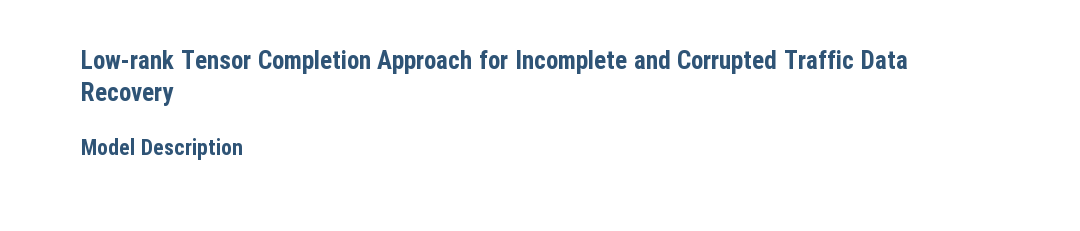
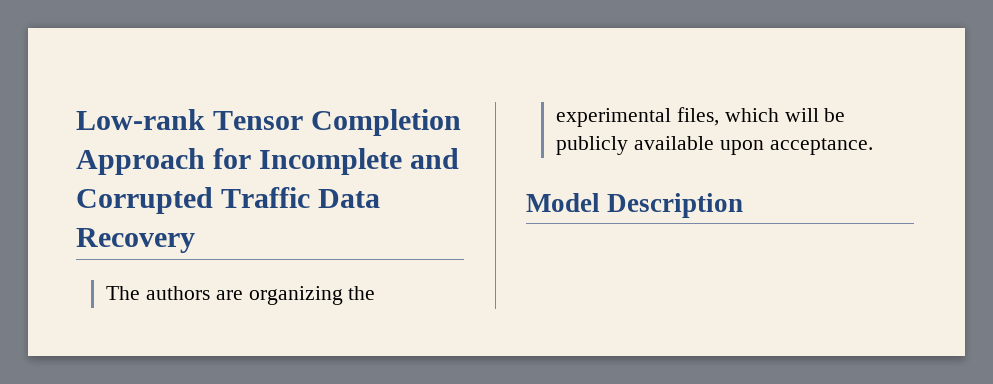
(174, 94) none -> [106,286,376,305] [556,107,846,127] [556,136,873,155] // The authors are organizing the experimental files, which will be publicly available upon acceptance.

